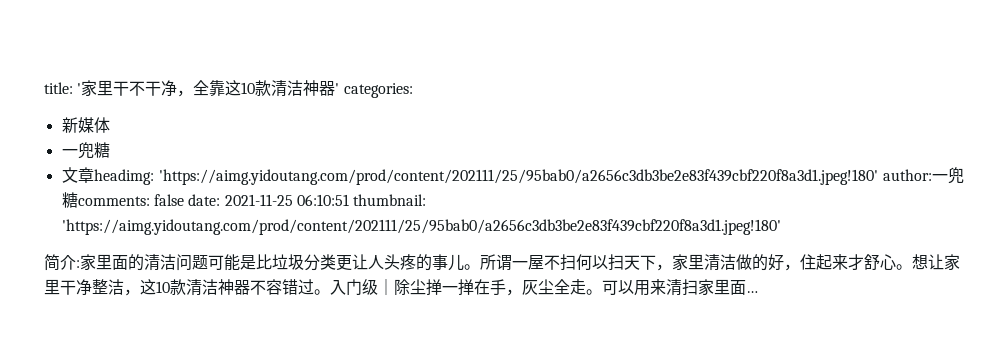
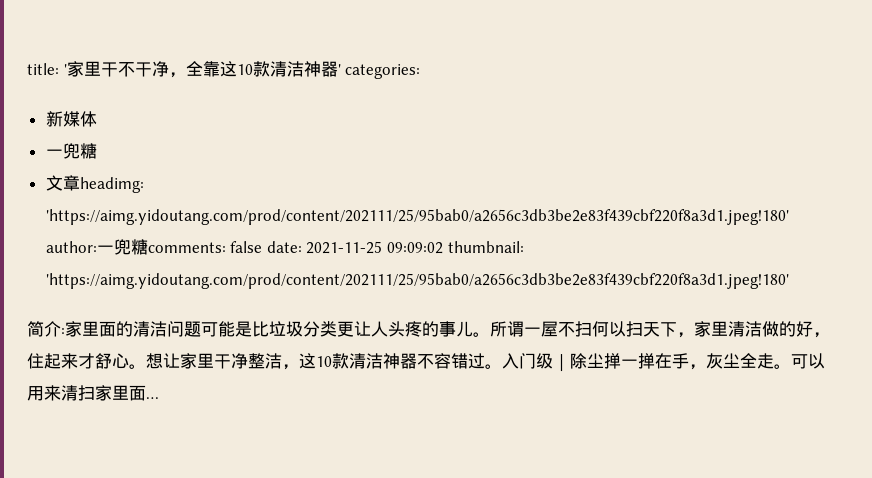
[296,194,349,206] 06:10:51 -> [387,242,444,254] 09:09:02

